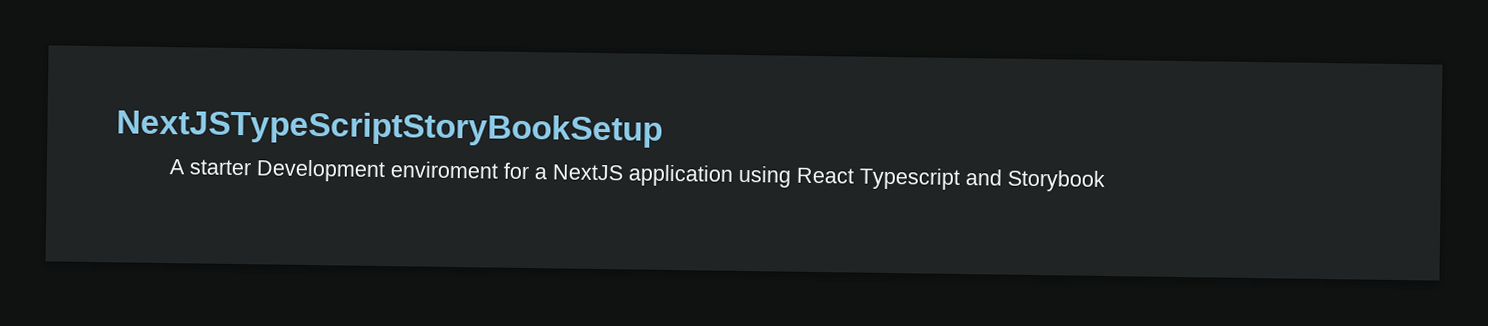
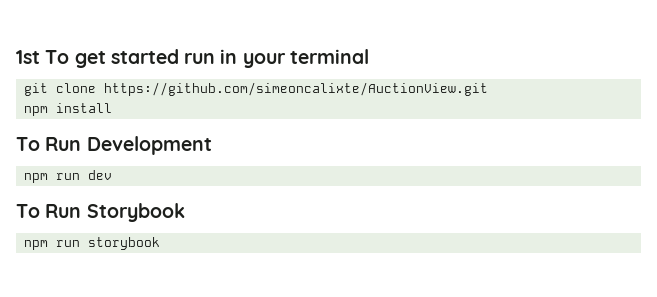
[116,109,663,148] [169,159,1106,192] NextJSTypeScriptStoryBookSetup // A starter Development enviroment for a NextJS application using React Typescript and Storybook -> [16,49,369,68] [23,82,488,96] [23,103,112,116] [16,136,212,155] [23,170,112,183] [16,203,185,222] [23,237,160,250] 1st To get started run in your terminal // git clone https://github.com/simeoncalixte/AuctionView.git // npm install // To Run Development // npm run dev // To Run Storybook // npm run storybook

